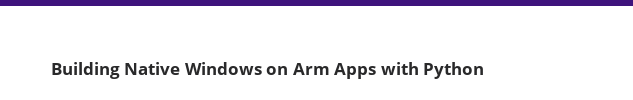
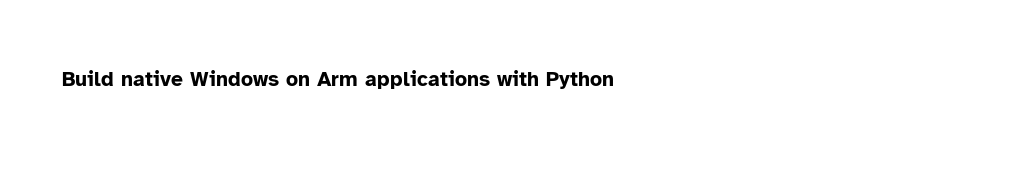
[51,62,181,79] Building Native -> [62,70,183,86] Build native
[334,63,377,79] Apps -> [365,70,490,89] applications

